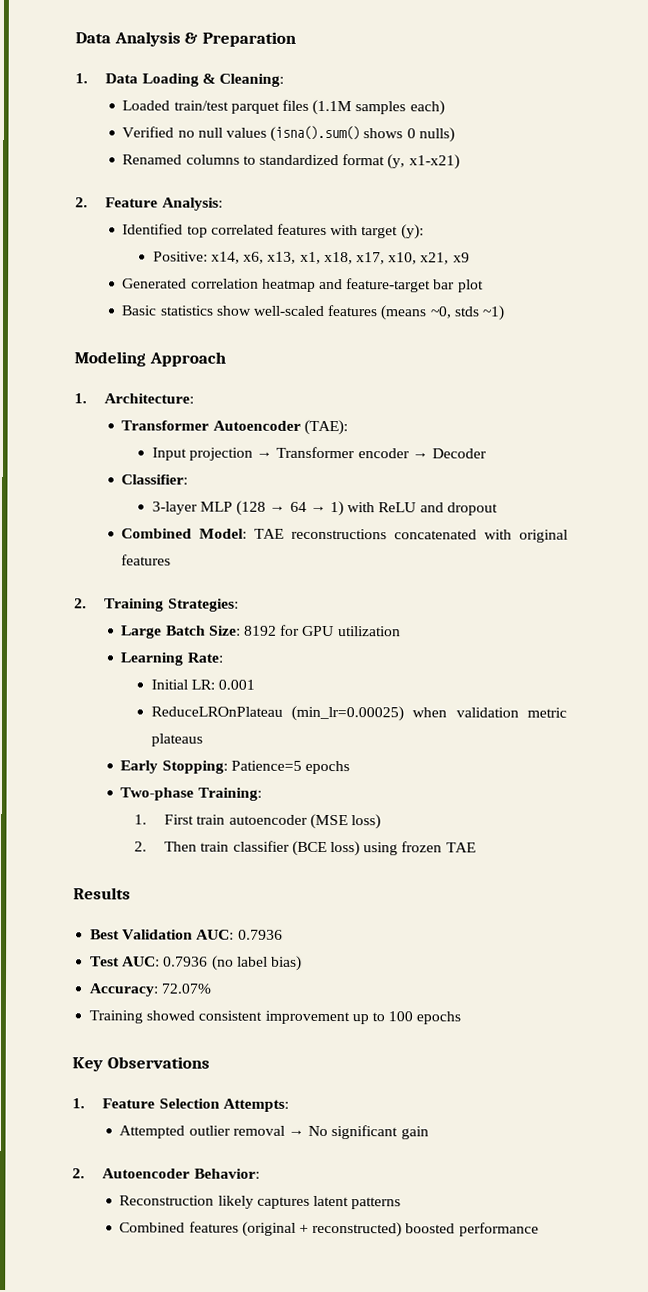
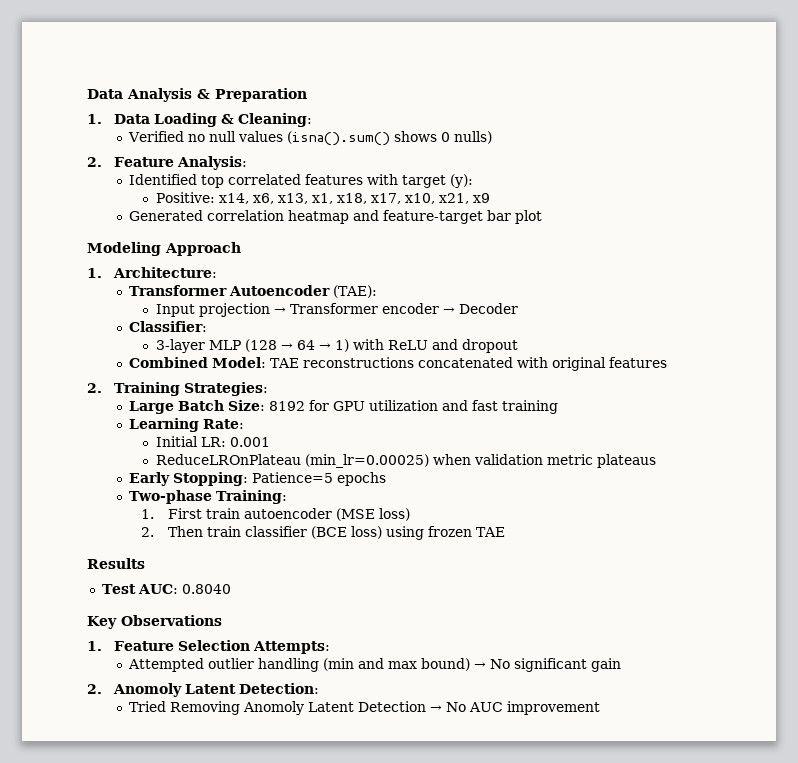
[122,99,445,116] // Loaded train/test parquet files (1.1M samples each) -> (312, 120) none
[122,154,460,170] // Renamed columns to standardized format (y, x1-x21) -> (492, 137) none
[121,305,505,321] // Basic statistics show well-scaled features (means ~0, stds ~1) -> (542, 217) none
(401, 631) none -> [441,400,558,414] and fast training
[90,929,283,940] [90,955,302,971] [89,983,212,997] [89,1010,462,1025] Best Validation AUC: 0.7936 // Test AUC: 0.7936 (no label bias) // Accuracy: 72.07% // Training showed consistent improvement up to 100 epochs -> [101,584,231,594] Test AUC: 0.8040
[232,1125,285,1136] removal -> [257,658,470,672] handling (min and max bound)
[102,1168,260,1179] [119,1195,402,1210] [119,1221,539,1238] Autoencoder Behavior: // Reconstruction likely captures latent patterns // Combined features (original + reconstructed) boosted performance -> [112,683,319,697] [128,701,600,715] Anomoly Latent Detection: // Tried Removing Anomoly Latent Detection → No AUC improvement

